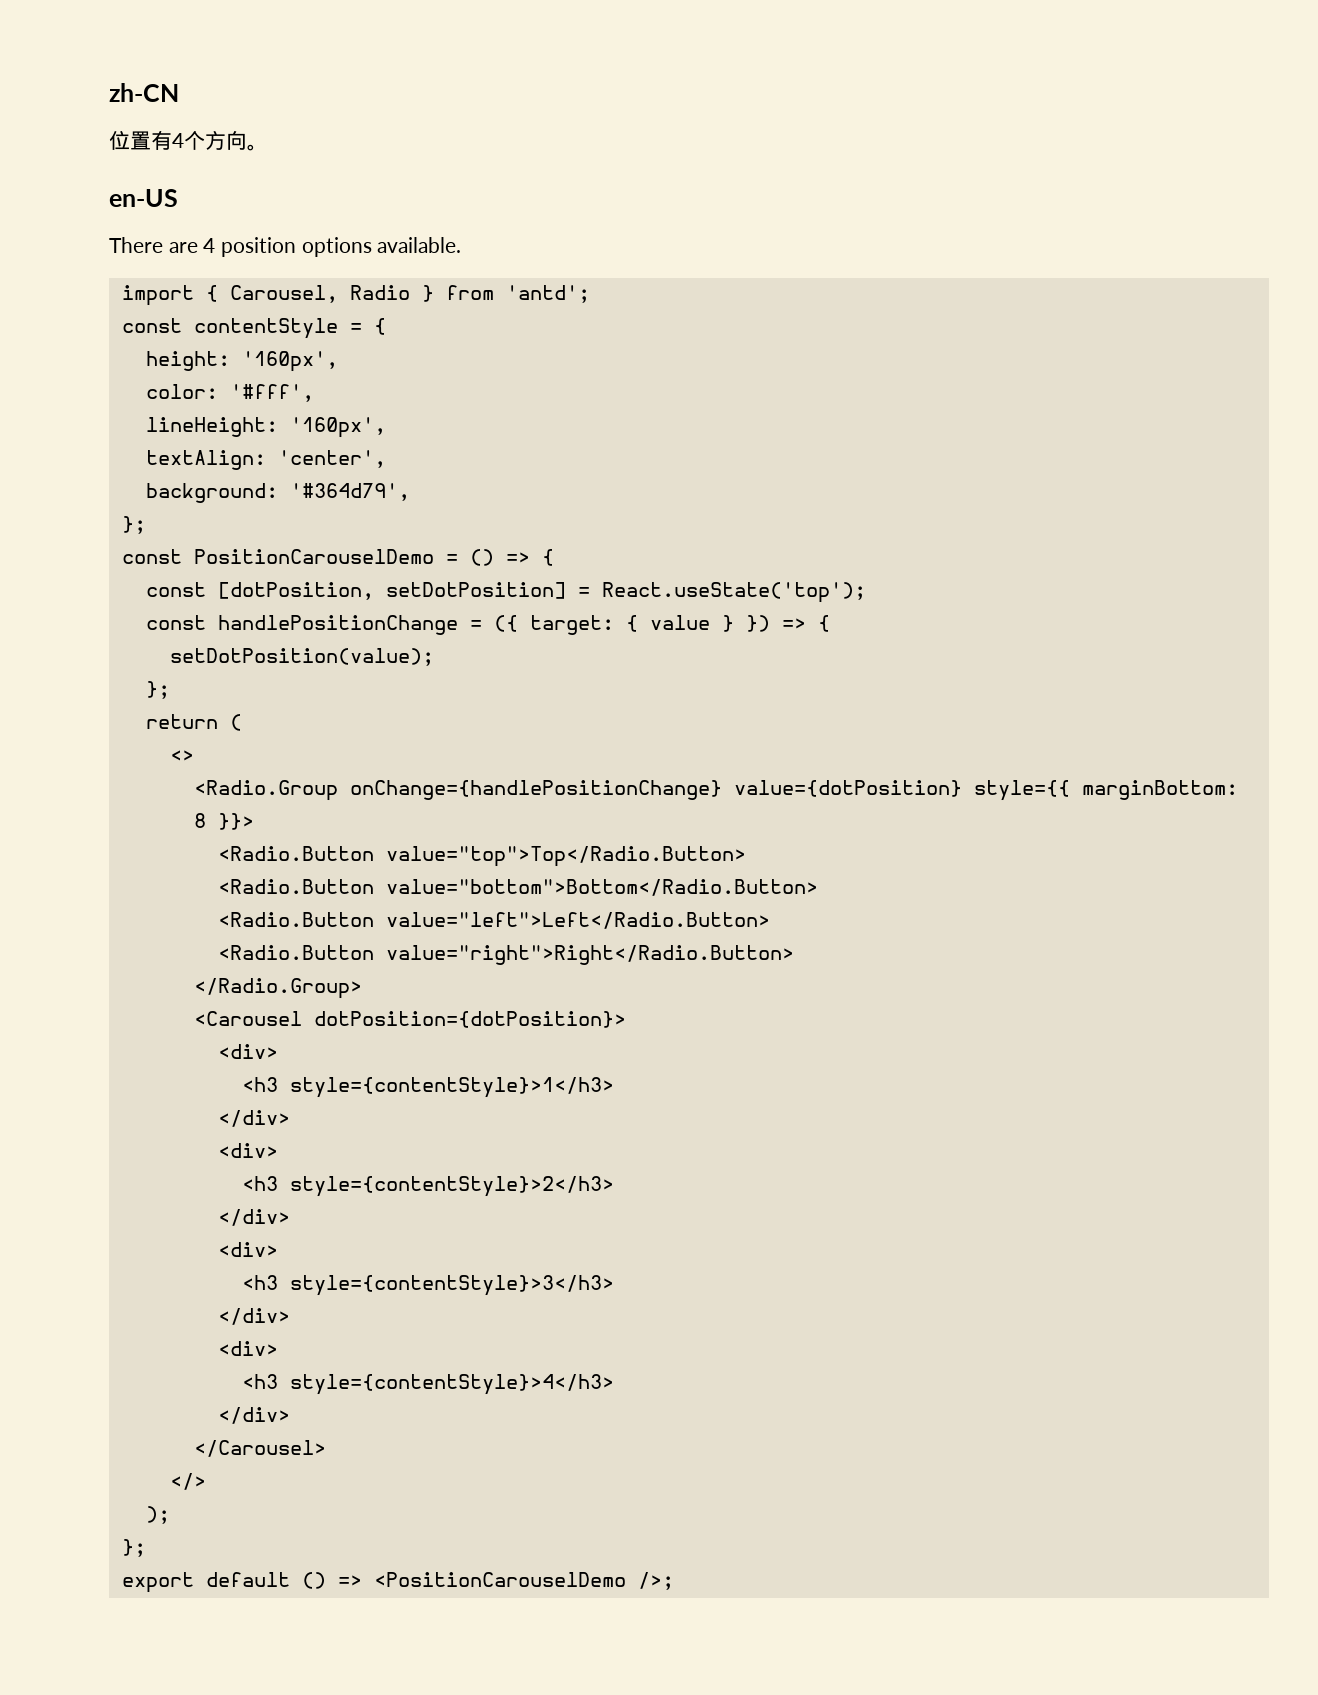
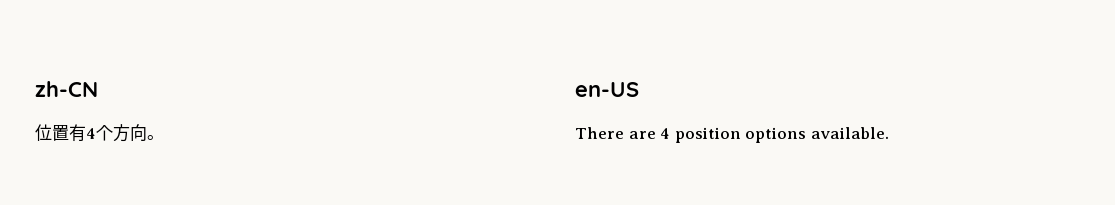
[121,285,590,306] [121,318,386,339] [145,351,338,372] [145,384,314,402] [145,417,386,438] [145,450,386,470] [145,483,410,503] [121,516,146,534] [121,549,554,566] [145,582,866,603] [145,615,830,635] [169,648,434,666] [145,681,170,699] [145,714,242,731] [169,750,194,762] [193,780,1238,801] [193,813,254,830] [217,846,746,867] [217,879,818,896] [217,912,770,929] [217,945,794,965] [193,978,362,999] [193,1011,626,1028] [217,1044,278,1059] [241,1077,614,1098] [217,1110,290,1127] [217,1143,278,1158] [241,1176,614,1197] [217,1209,290,1226] [217,1242,278,1257] [241,1275,614,1296] [217,1308,290,1325] [217,1341,278,1356] [241,1374,614,1395] [217,1407,290,1424] [193,1440,326,1457] [169,1473,206,1490] [145,1506,170,1524] [121,1539,146,1557] [121,1572,674,1593] // import { Carousel, Radio } from 'antd'; // const contentStyle = { // height: '160px', // color: '#fff', // lineHeight: '160px', // textAlign: 'center', // background: '#364d79', // }; // const PositionCarouselDemo = () => { // const [dotPosition, setDotPosition] = React.useState('top'); // const handlePositionChange = ({ target: { value } }) => { // setDotPosition(value); // }; // return ( // <> // <Radio.Group onChange={handlePositionChange} value={dotPosition} style={{ marginBottom: 8 }}> // <Radio.Button value="top">Top</Radio.Button> // <Radio.Button value="bottom">Bottom</Radio.Button> // <Radio.Button value="left">Left</Radio.Button> // <Radio.Button value="right">Right</Radio.Button> // </Radio.Group> // <Carousel dotPosition={dotPosition}> // <div> // <h3 style={contentStyle}>1</h3> // </div> // <div> // <h3 style={contentStyle}>2</h3> // </div> // <div> // <h3 style={contentStyle}>3</h3> // </div> // <div> // <h3 style={contentStyle}>4</h3> // </div> // </Carousel> // </> // ); // }; // export default () => <PositionCarouselDemo />; -> (889, 133) none

